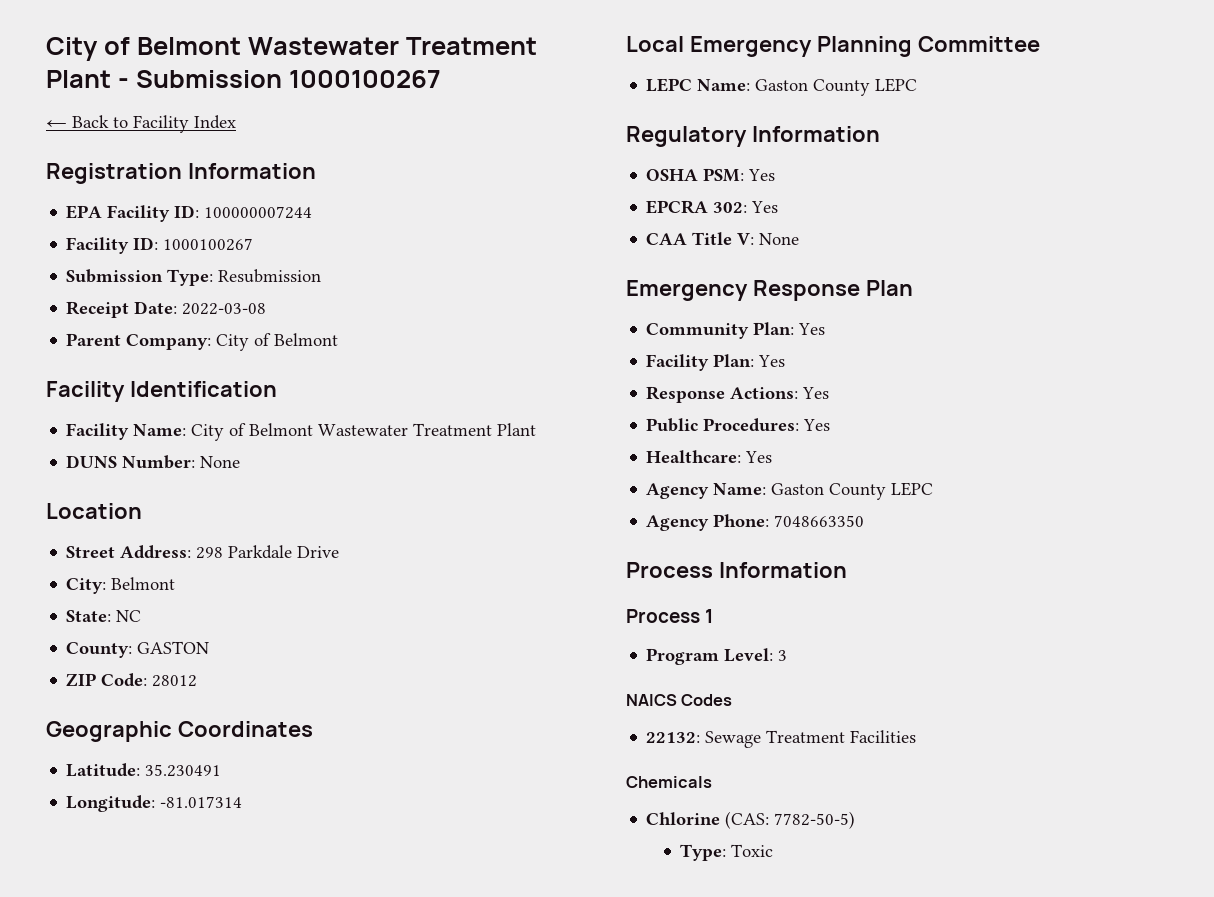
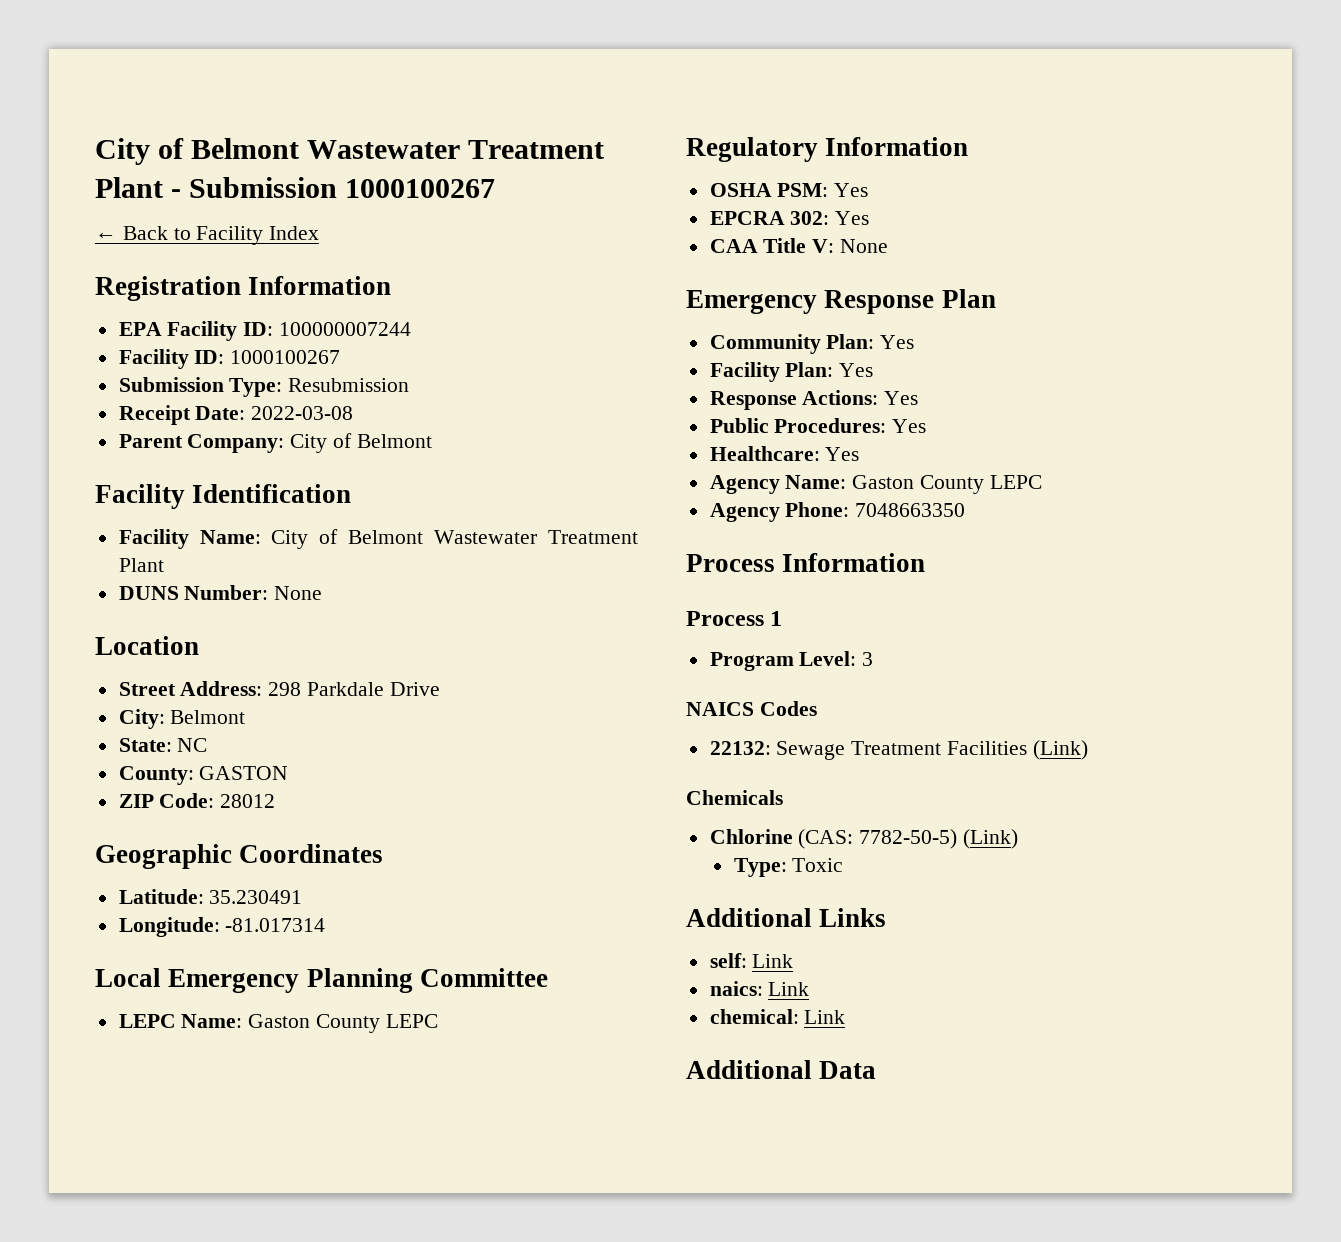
(917, 736) none -> [1032,740,1088,760] (Link)
(856, 820) none -> [963,829,1019,849] (Link)
(774, 850) none -> [686,908,887,927] [709,953,794,968] [709,981,810,996] [709,1009,846,1024] [686,1060,877,1079] // Additional Links // self: Link // naics: Link // chemical: Link // Additional Data

